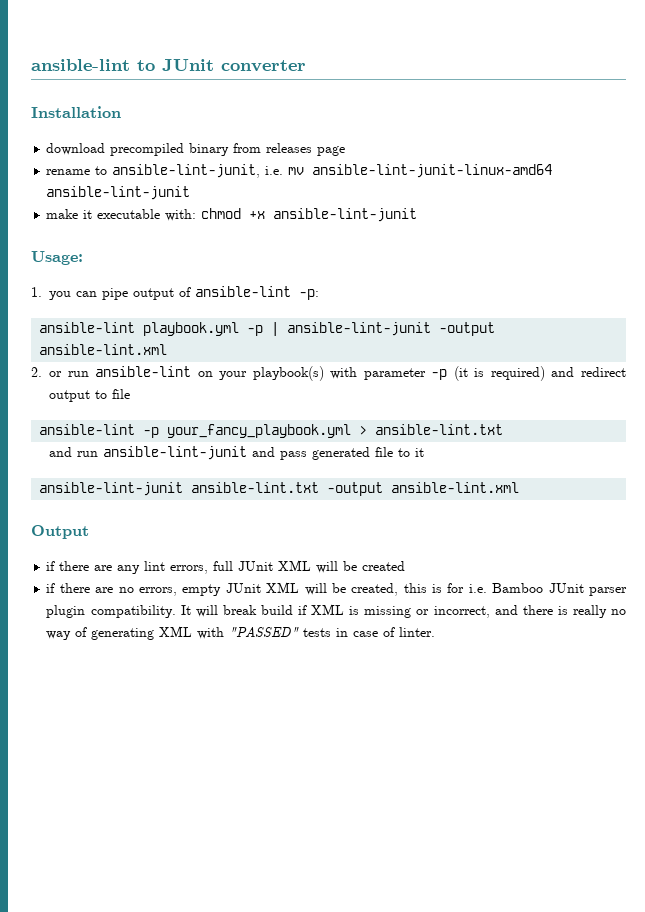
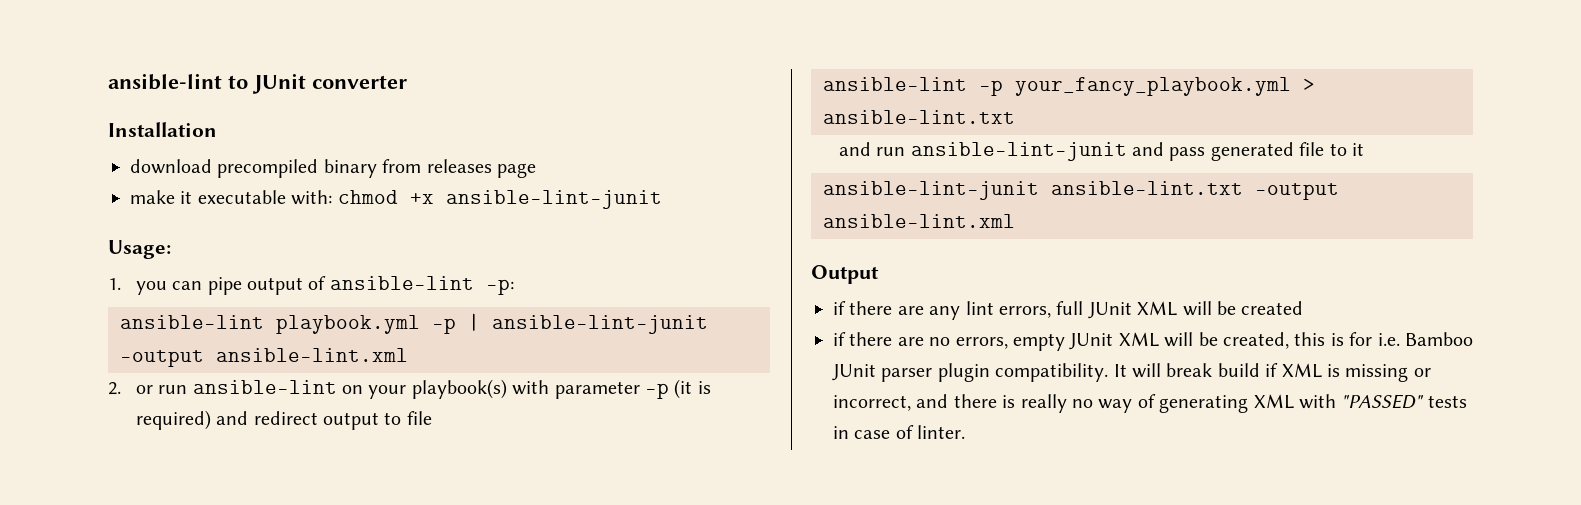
[46,164,553,178] [46,186,191,200] // rename to ansible-lint-junit, i.e. mv ansible-lint-junit-linux-amd64 ansible-lint-junit -> (536, 170) none

